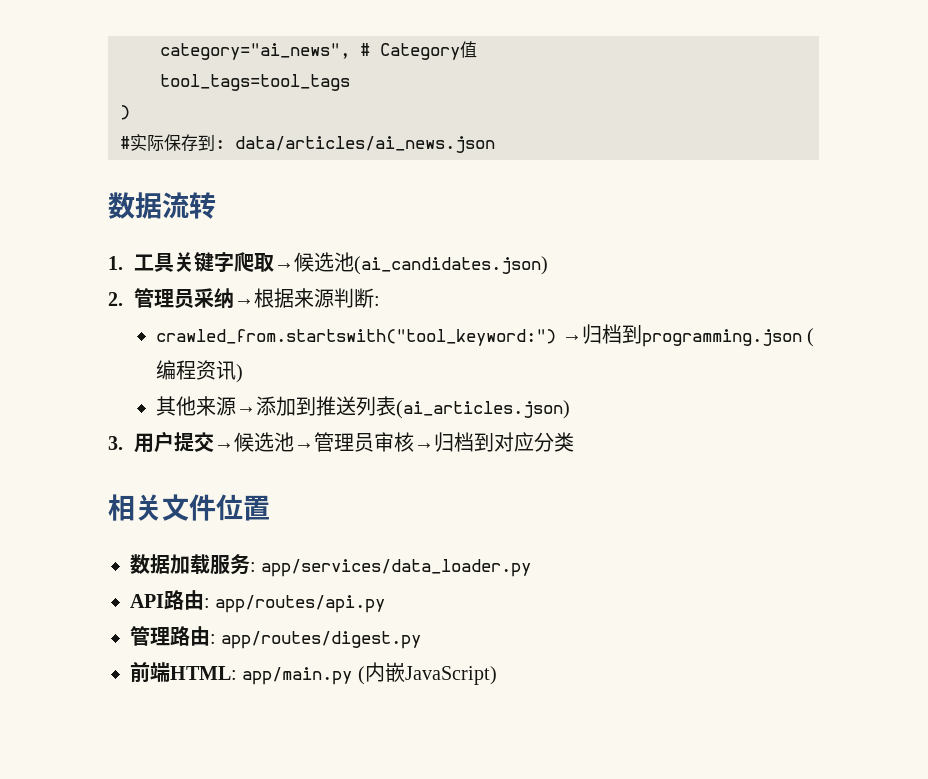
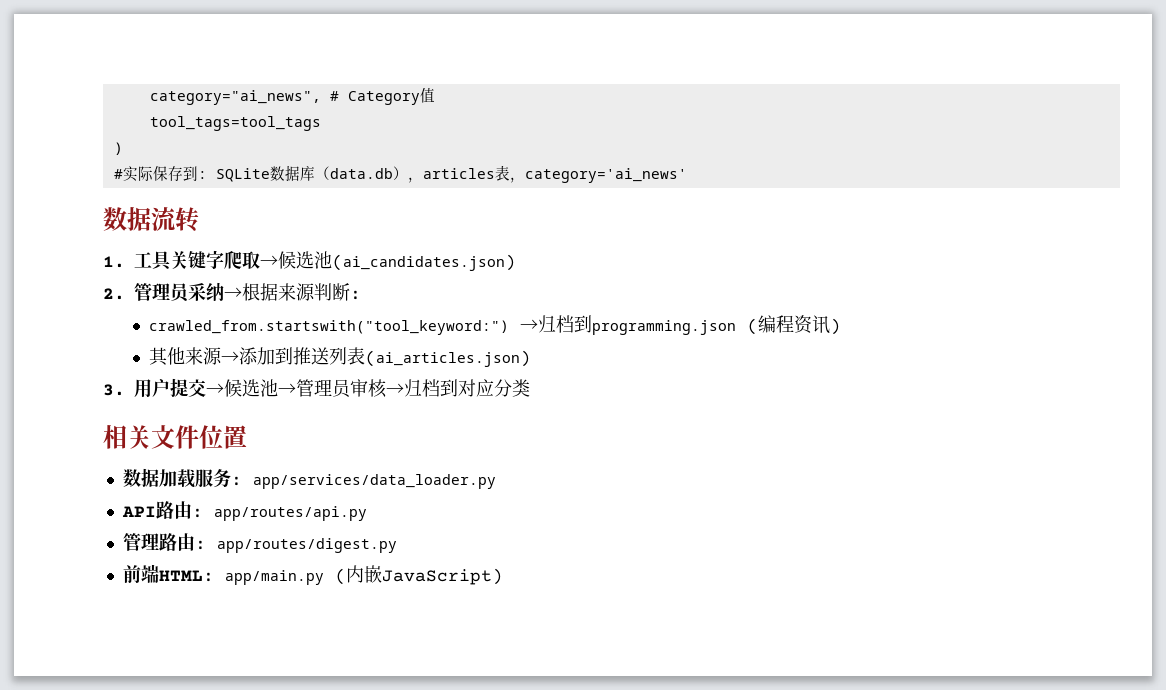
[235,136,495,153] data/articles/ai_news.json -> [215,165,687,183] SQLite数据库（data.db），articles表，category='ai_news'

